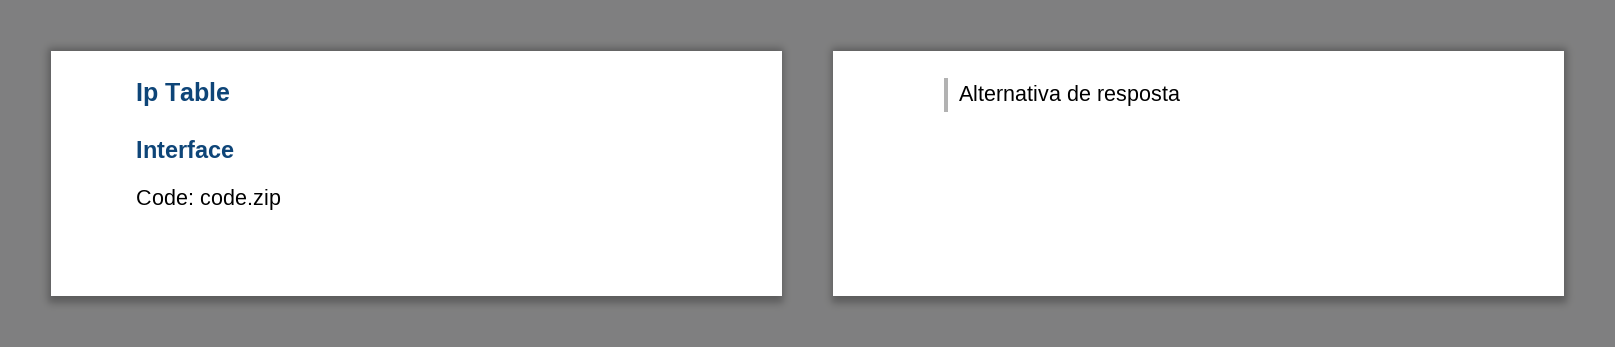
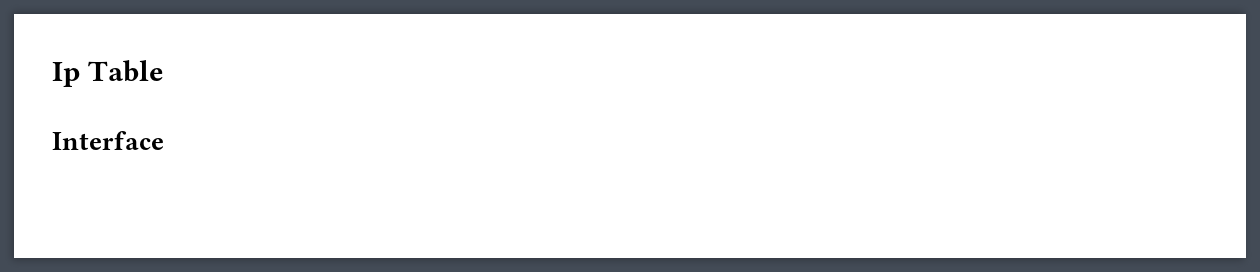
[136,189,281,210] [959,85,1181,106] // Code: code.zip // Alternativa de resposta -> (164, 140) none

